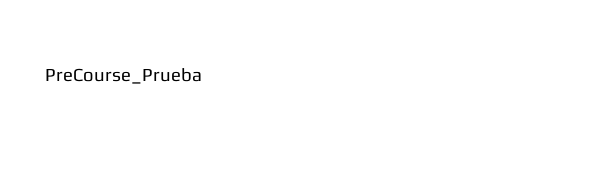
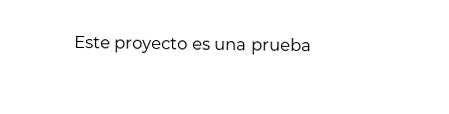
[45,68,202,84] PreCourse_Prueba -> [74,35,312,56] Este proyecto es una prueba

